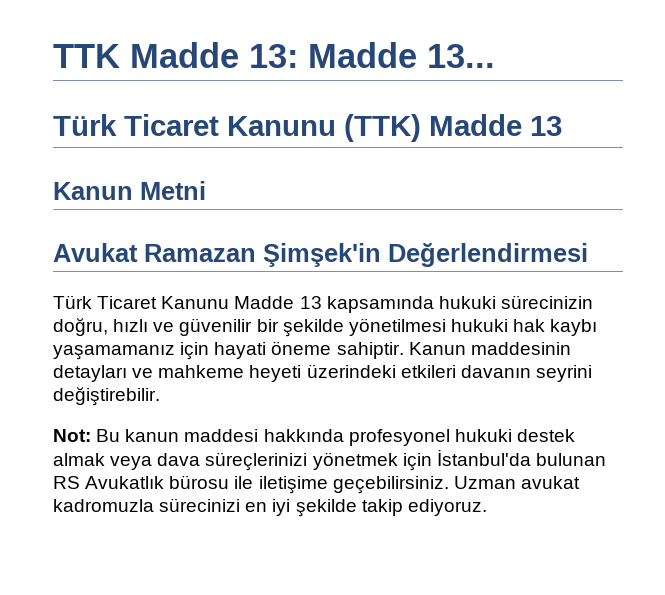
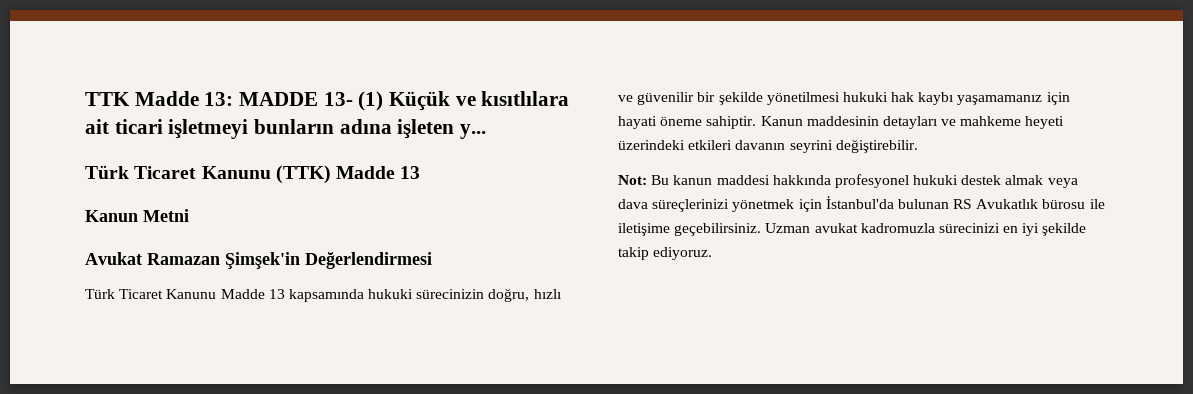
[308,42,495,68] Madde 13... -> [239,91,570,111] [85,119,487,139] MADDE 13- (1) Küçük ve kısıtlılara ait ticari işletmeyi bunların adına işleten y...

